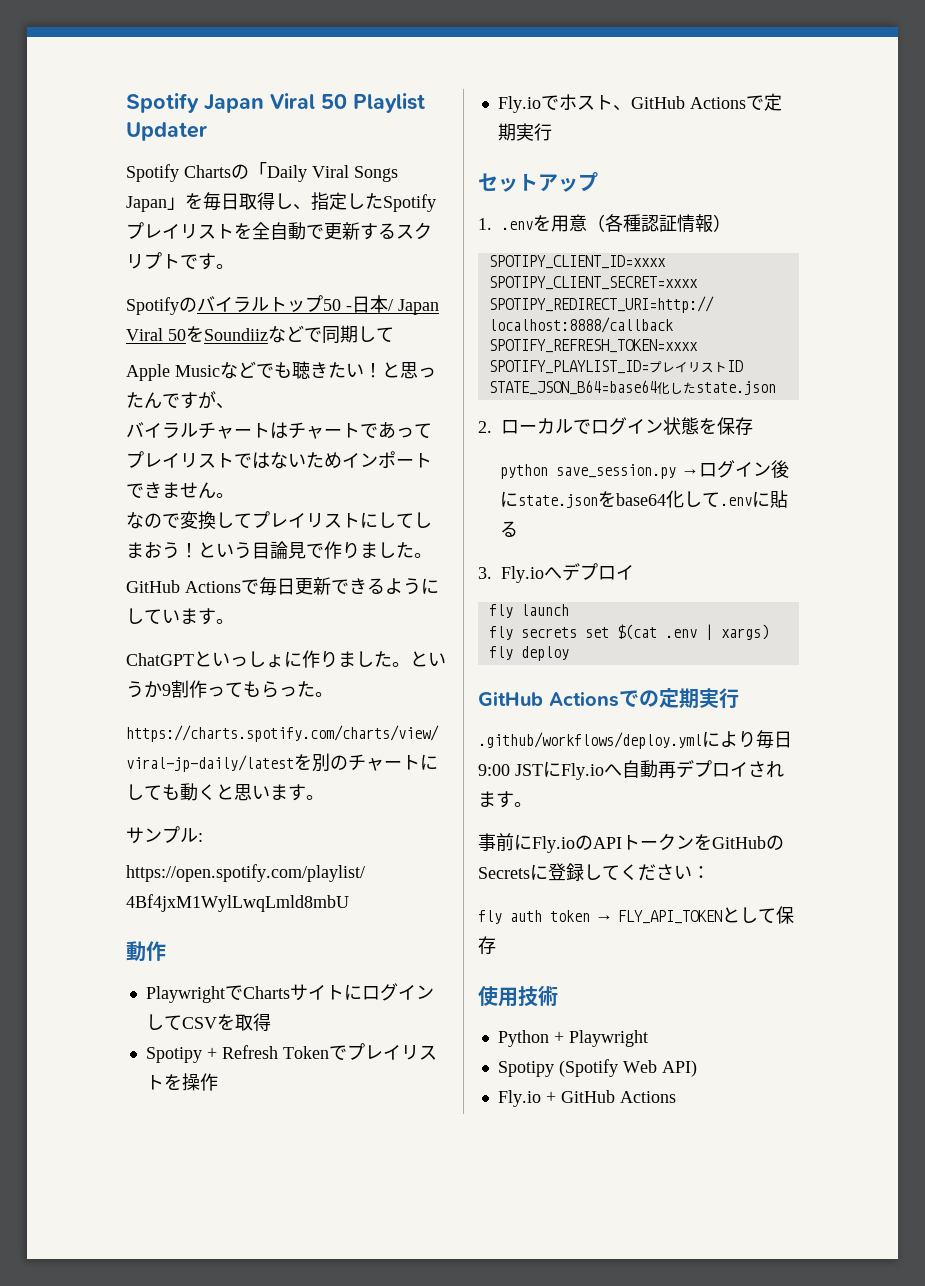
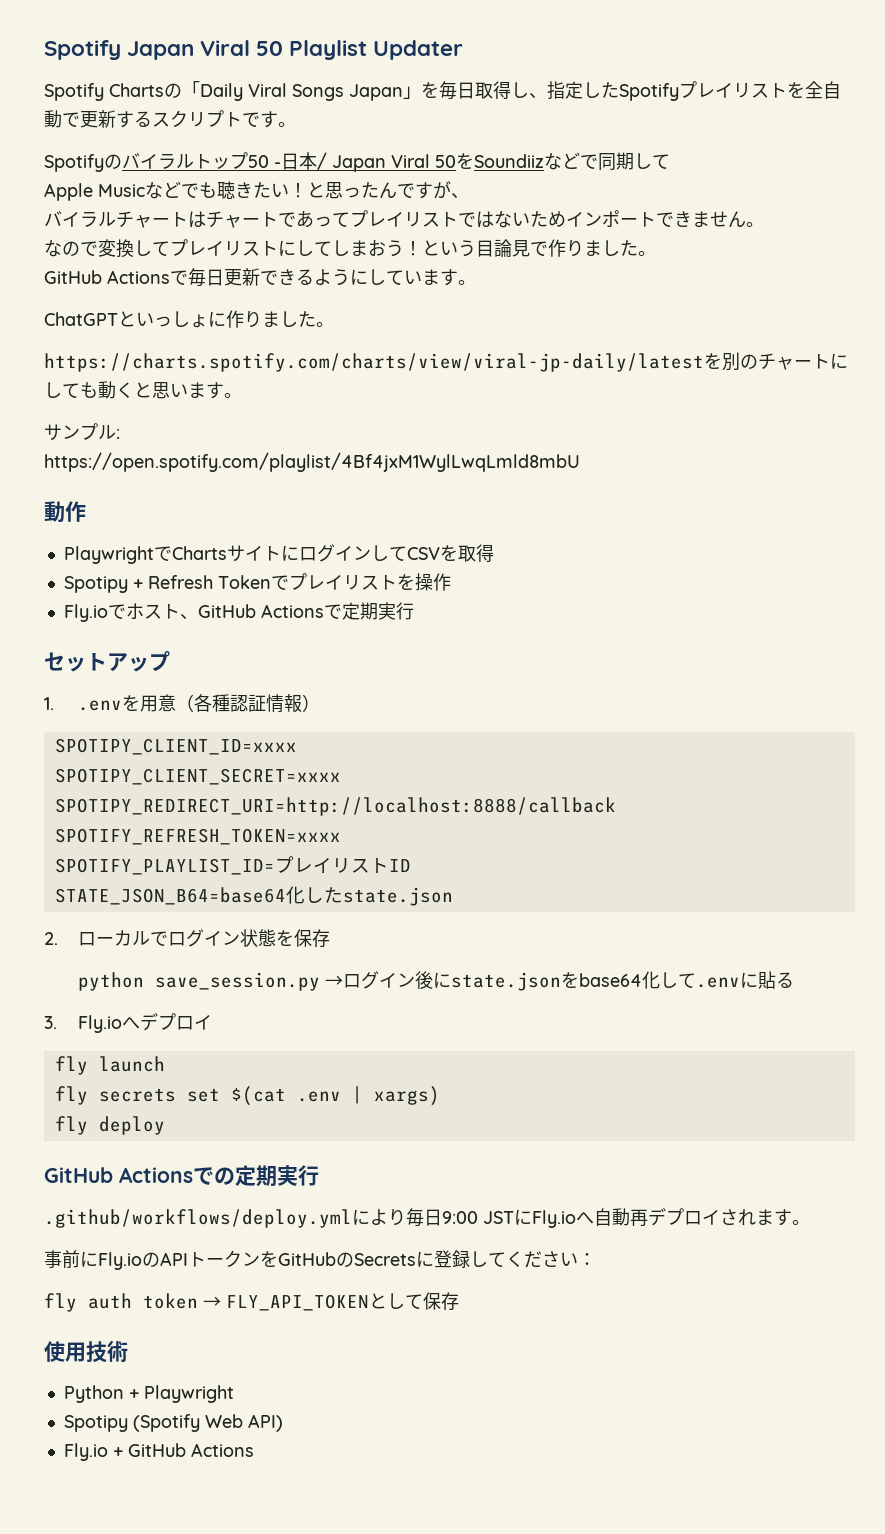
[410,651,446,667] [126,680,333,698] というか9割作ってもらった。 -> (334, 324) none

